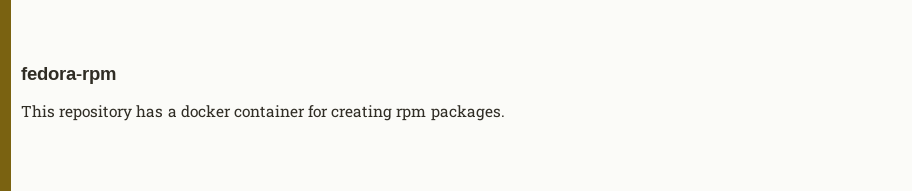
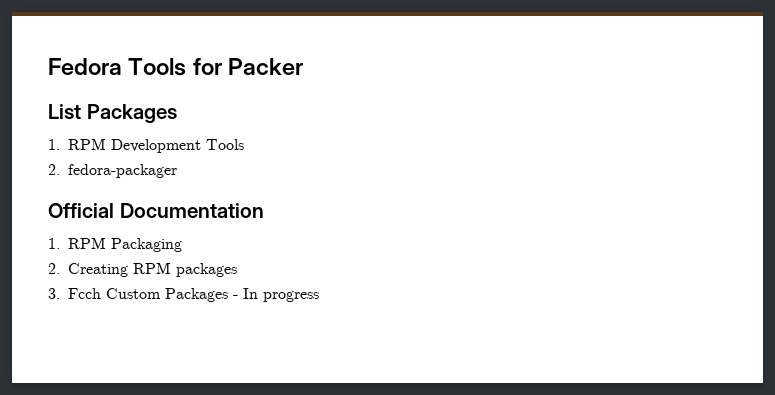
[21,67,116,84] [21,105,505,121] fedora-rpm // This repository has a docker container for creating rpm packages. -> [48,58,304,76] [48,104,177,123] [48,138,244,153] [48,164,177,178] [48,203,264,218] [48,237,182,252] [48,262,237,277] [48,288,319,302] Fedora Tools for Packer // List Packages // 1. RPM Development Tools // 2. fedora-packager // Official Documentation // 1. RPM Packaging // 2. Creating RPM packages // 3. Fcch Custom Packages - In progress

